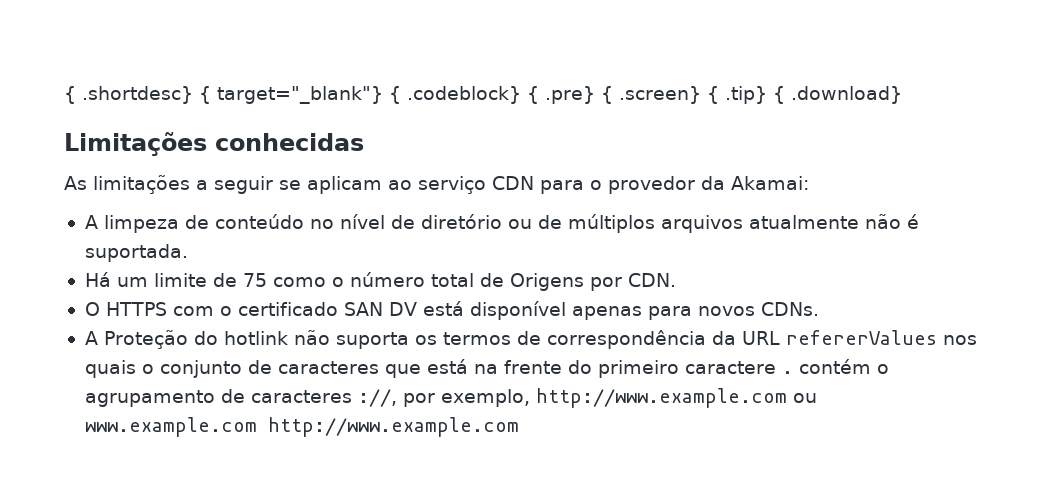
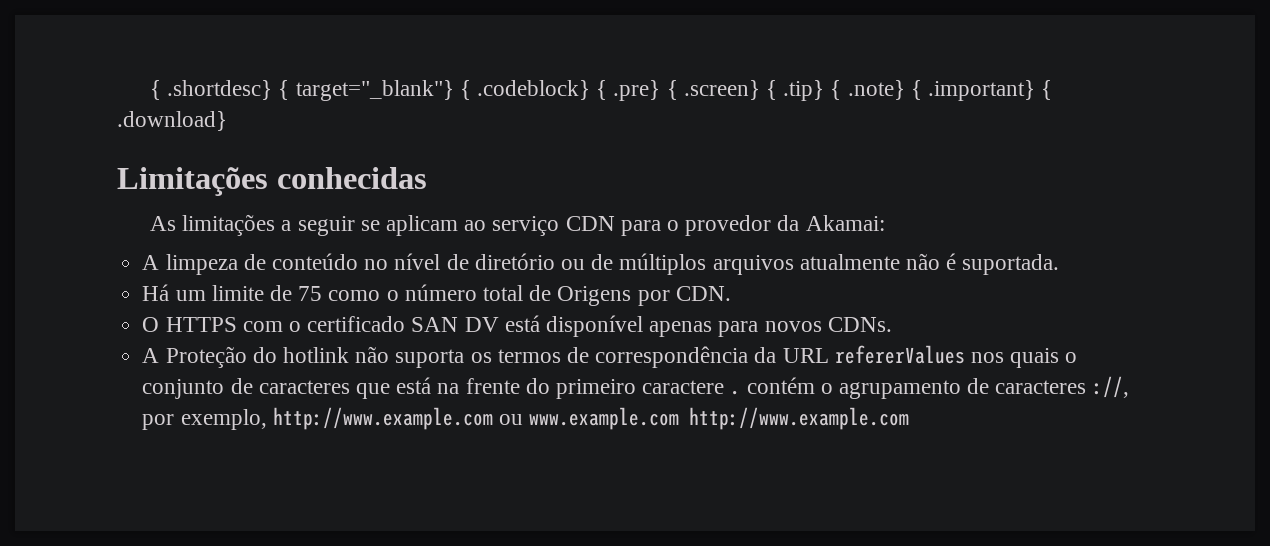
(785, 95) none -> [847,80,1053,101] .note} { .important} {

